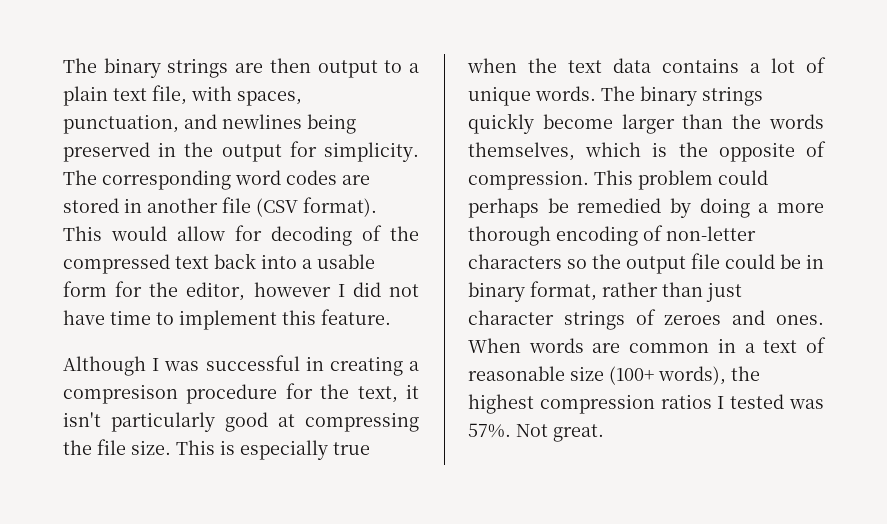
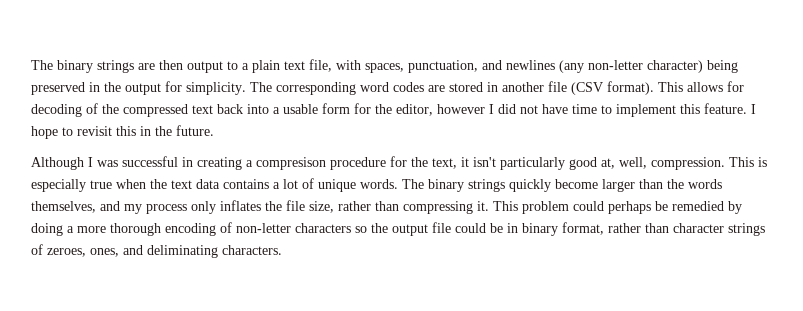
(302, 121) none -> [559,60,703,73] (any non-letter character)
[111,226,225,241] would allow -> [687,82,723,92] allows
(391, 317) none -> [751,104,756,114] [31,125,214,139] I hope to revisit this in the future.
[278,412,419,432] [63,439,171,455] at compressing the file size. -> [601,157,725,170] at, well, compression.
[585,141,826,162] [468,170,589,190] which is the opposite of compression. -> [100,200,489,214] and my process only inflates the file size, rather than compressing it.
[706,282,742,302] just -> (669, 228) none
[664,310,824,325] [468,337,826,353] [468,366,760,385] [468,394,824,414] [468,423,604,442] zeroes and ones. When words are common in a text of reasonable size (100+ words), the highest compression ratios I tested was 57%. Not great. -> [47,245,282,258] zeroes, ones, and deliminating characters.

